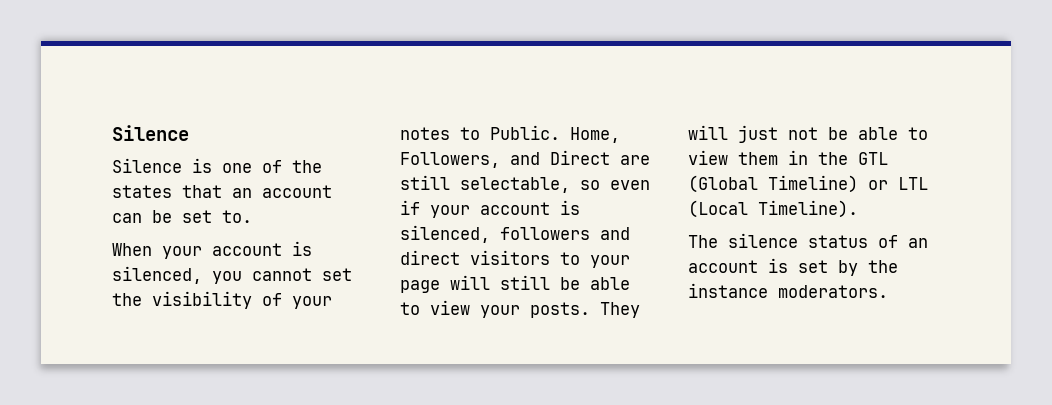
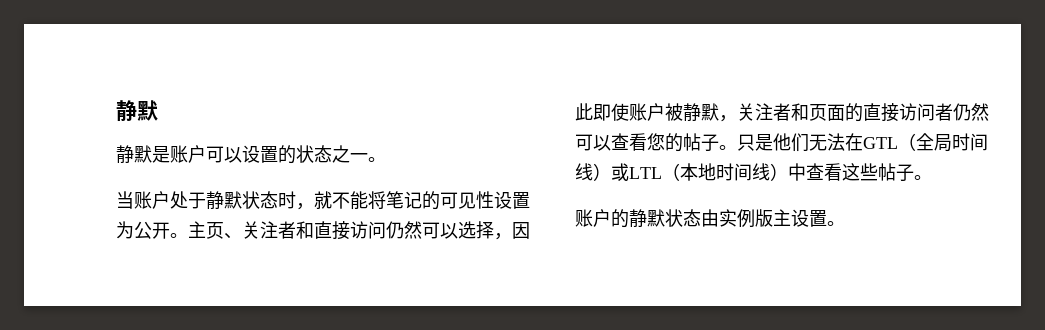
[112,125,189,141] [112,158,322,173] [112,185,332,198] [112,210,252,223] [112,241,312,259] [112,266,352,284] [112,291,332,309] [400,125,620,143] [400,150,650,168] [400,175,650,193] [400,200,580,218] [400,225,630,243] [400,250,630,268] [400,275,630,293] [400,300,640,318] [688,125,928,143] [688,150,888,165] [688,175,928,193] [688,200,858,218] [688,233,928,248] [688,258,898,276] [688,283,888,298] Silence // Silence is one of the states that an account can be set to. // When your account is silenced, you cannot set the visibility of your notes to Public. Home, Followers, and Direct are still selectable, so even if your account is silenced, followers and direct visitors to your page will still be able to view your posts. They will just not be able to view them in the GTL (Global Timeline) or LTL (Local Timeline). // The silence status of an account is set by the instance moderators. -> [116,100,158,122] [116,145,386,164] [116,191,530,210] [116,221,530,240] [575,103,989,122] [575,133,988,152] [575,163,932,182] [575,209,845,228] 静默 // 静默是账户可以设置的状态之一。 // 当账户处于静默状态时，就不能将笔记的可见性设置为公开。主页、关注者和直接访问仍然可以选择，因此即使账户被静默，关注者和页面的直接访问者仍然可以查看您的帖子。只是他们无法在GTL（全局时间线）或LTL（本地时间线）中查看这些帖子。 // 账户的静默状态由实例版主设置。

